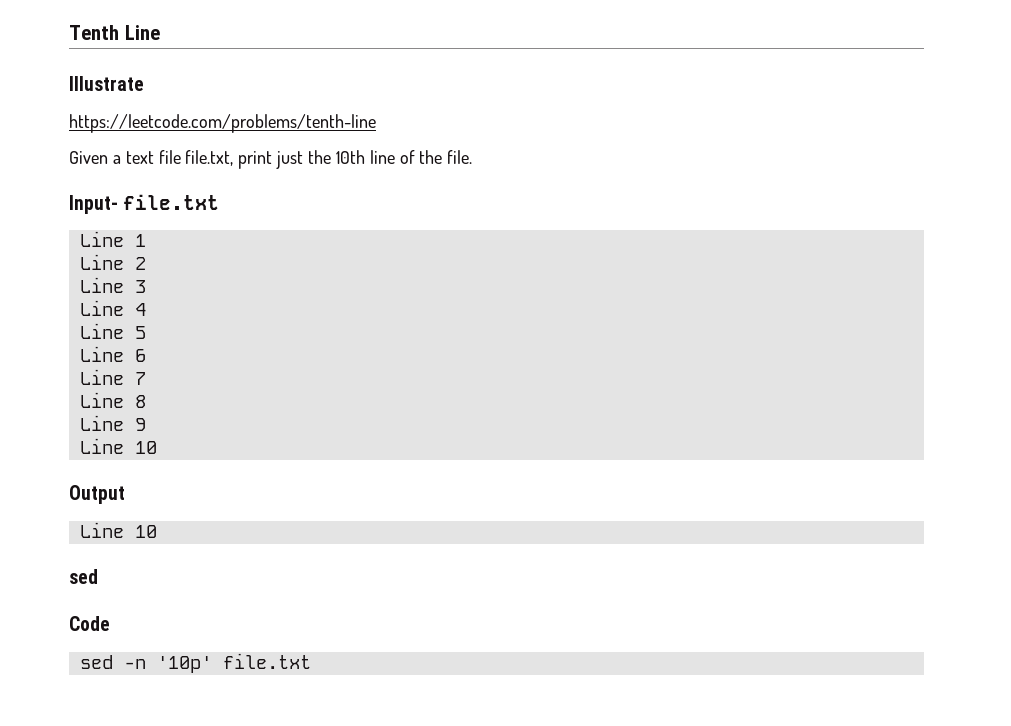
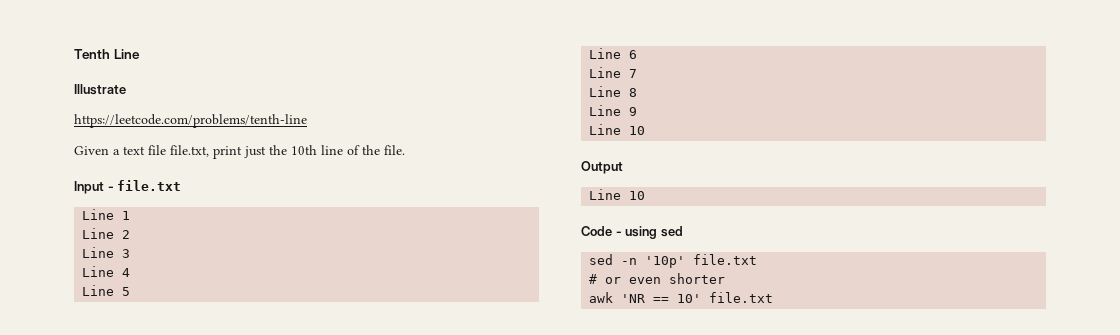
[69,195,118,214] Input- -> [74,181,114,194] Input -
[69,569,98,584] [69,616,110,631] sed // Code -> [581,226,683,239] Code - using sed
(311, 661) none -> [589,273,726,284] [589,292,774,303] // # or even shorter // awk 'NR == 10' file.txt

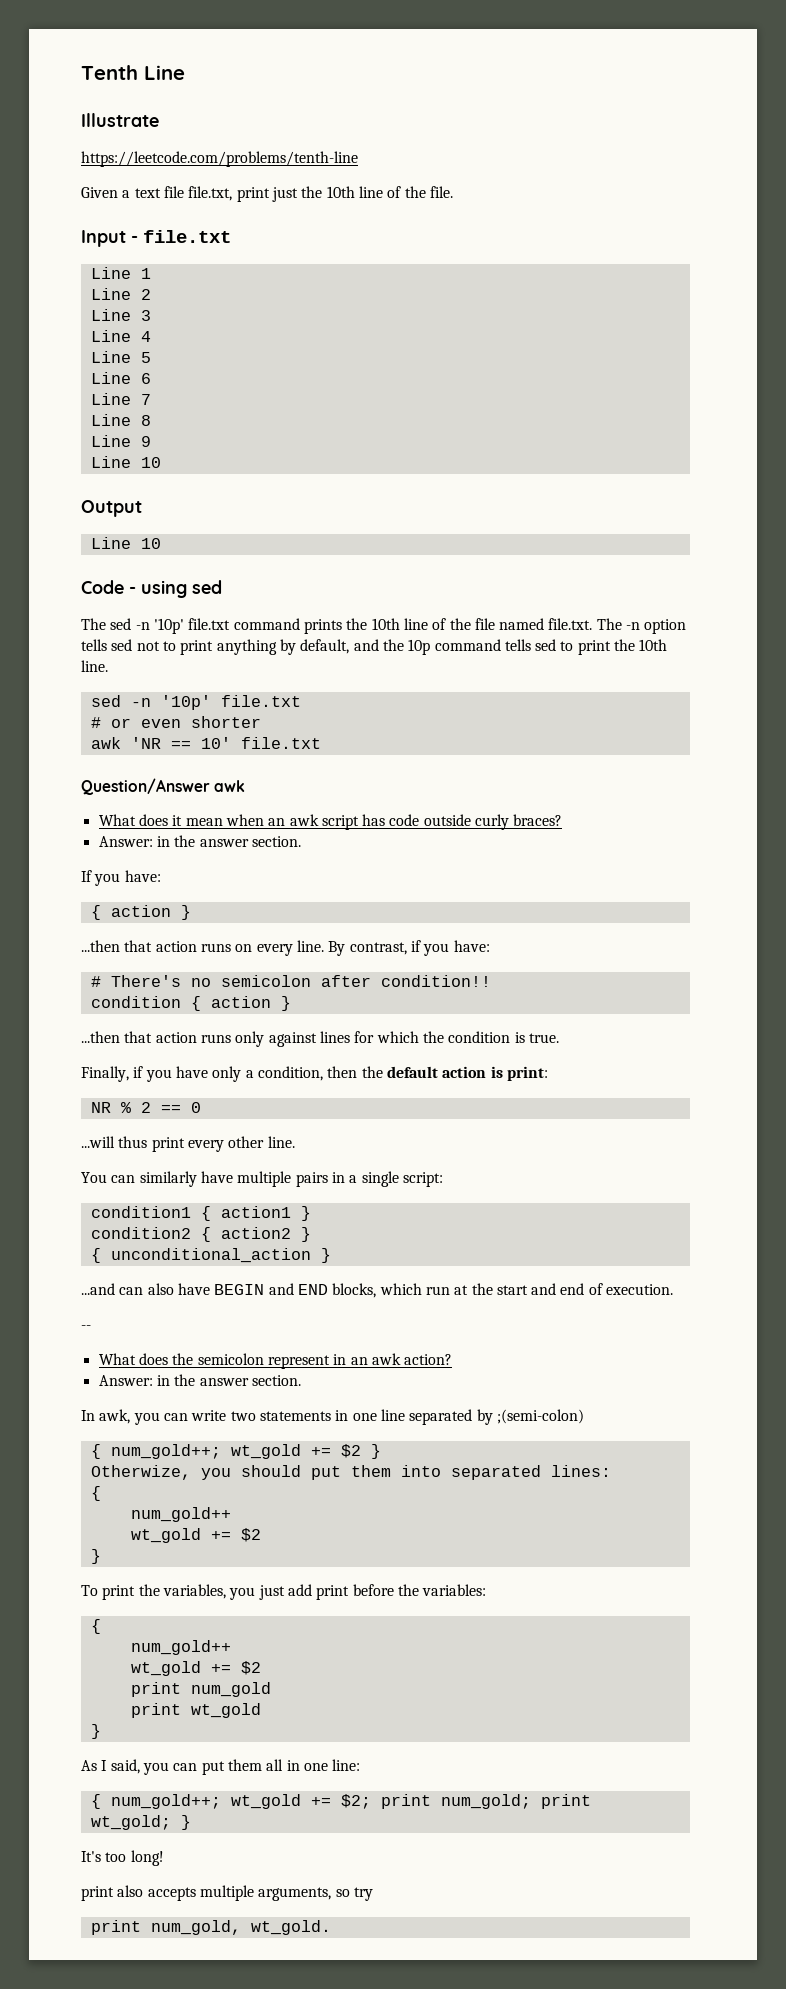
(683, 231) none -> [81,618,687,634] [81,639,668,655] [81,660,108,672] // The sed -n '10p' file.txt command prints the 10th line of the file named file.txt. The -n option tells sed not to print anything by default, and the 10p command tells sed to print the 10th line.
(774, 297) none -> [81,778,246,795] [98,814,563,830] [98,835,301,847] [81,870,161,886] [90,905,191,920] [81,940,490,956] [90,975,491,987] [90,996,291,1011] [81,1031,559,1047] [81,1066,548,1082] [90,1102,201,1113] [81,1136,295,1152] [81,1171,443,1187] [90,1206,311,1221] [90,1227,311,1242] [90,1248,331,1263] [81,1283,674,1298] [81,1325,91,1330] [98,1353,453,1369] [98,1374,301,1386] [81,1409,584,1425] [90,1444,381,1459] [90,1465,611,1480] [90,1486,101,1501] [130,1507,231,1522] [130,1528,261,1543] [90,1549,101,1564] [81,1584,487,1600] [90,1619,101,1634] [130,1640,231,1655] [130,1661,261,1676] [130,1682,271,1697] [130,1703,261,1718] [90,1724,101,1739] [81,1759,361,1775] [90,1794,591,1809] [90,1815,191,1830] [81,1850,164,1866] [81,1885,373,1901] [90,1920,331,1935] // Question/Answer awk // What does it mean when an awk script has code outside curly braces? // Answer: in the answer section. // If you have: // { action } // ...then that action runs on every line. By contrast, if you have: // # There's no semicolon after condition!! // condition { action } // ...then that action runs only against lines for which the condition is true. // Finally, if you have only a condition, then the default action is print: // NR % 2 == 0 // ...will thus print every other line. // You can similarly have multiple pairs in a single script: // condition1 { action1 } // condition2 { action2 } // { unconditional_action } // ...and can also have BEGIN and END blocks, which run at the start and end of execution. // -- // What does the semicolon represent in an awk action? // Answer: in the answer section. // In awk, you can write two statements in one line separated by ;(semi-colon) // { num_gold++; wt_gold += $2 } // Otherwize, you should put them into separated lines: // { // num_gold++ // wt_gold += $2 // } // To print the variables, you just add print before the variables: // { // num_gold++ // wt_gold += $2 // print num_gold // print wt_gold // } // As I said, you can put them all in one line: // { num_gold++; wt_gold += $2; print num_gold; print wt_gold; } // It's too long! // print also accepts multiple arguments, so try // print num_gold, wt_gold.

